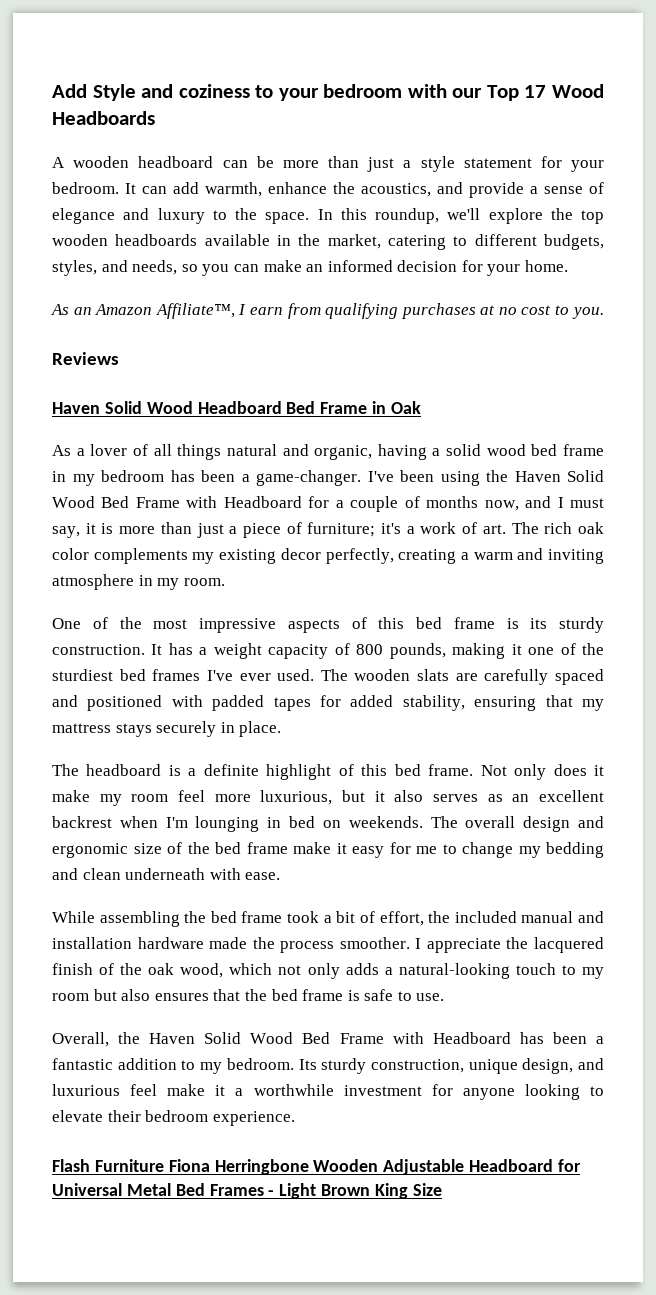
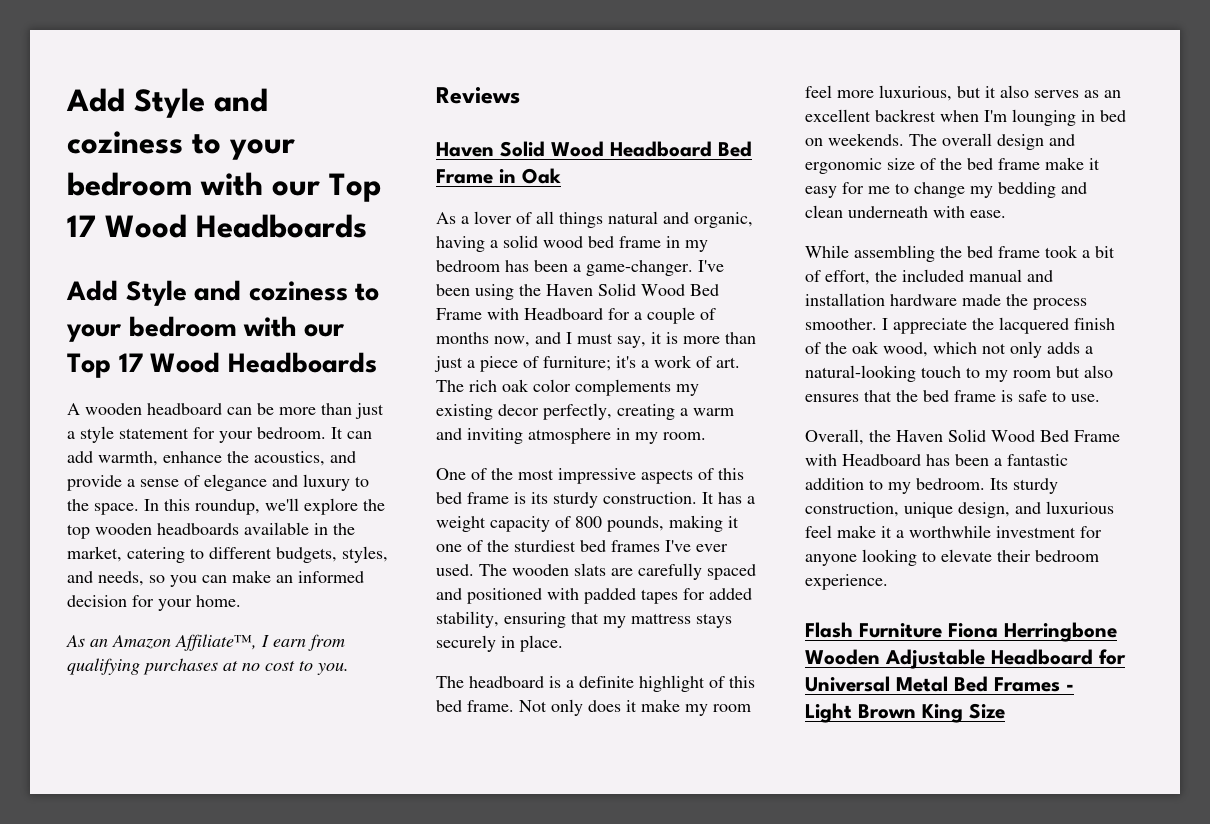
(155, 118) none -> [66,280,380,306] [66,316,345,342] [67,352,377,378] // Add Style and coziness to your bedroom with our Top 17 Wood Headboards

